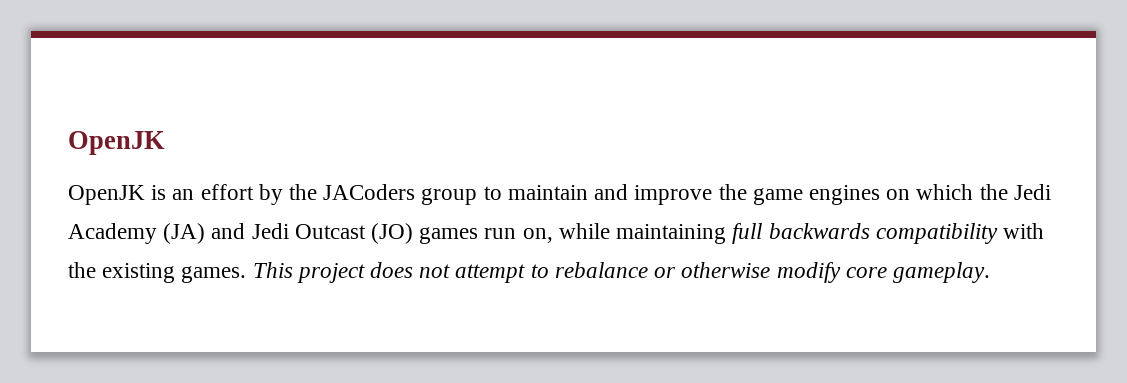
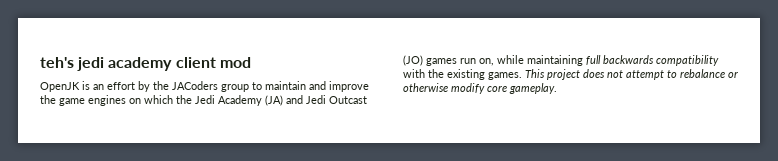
[68,131,165,155] OpenJK -> [40,57,251,71] teh's jedi academy client mod

